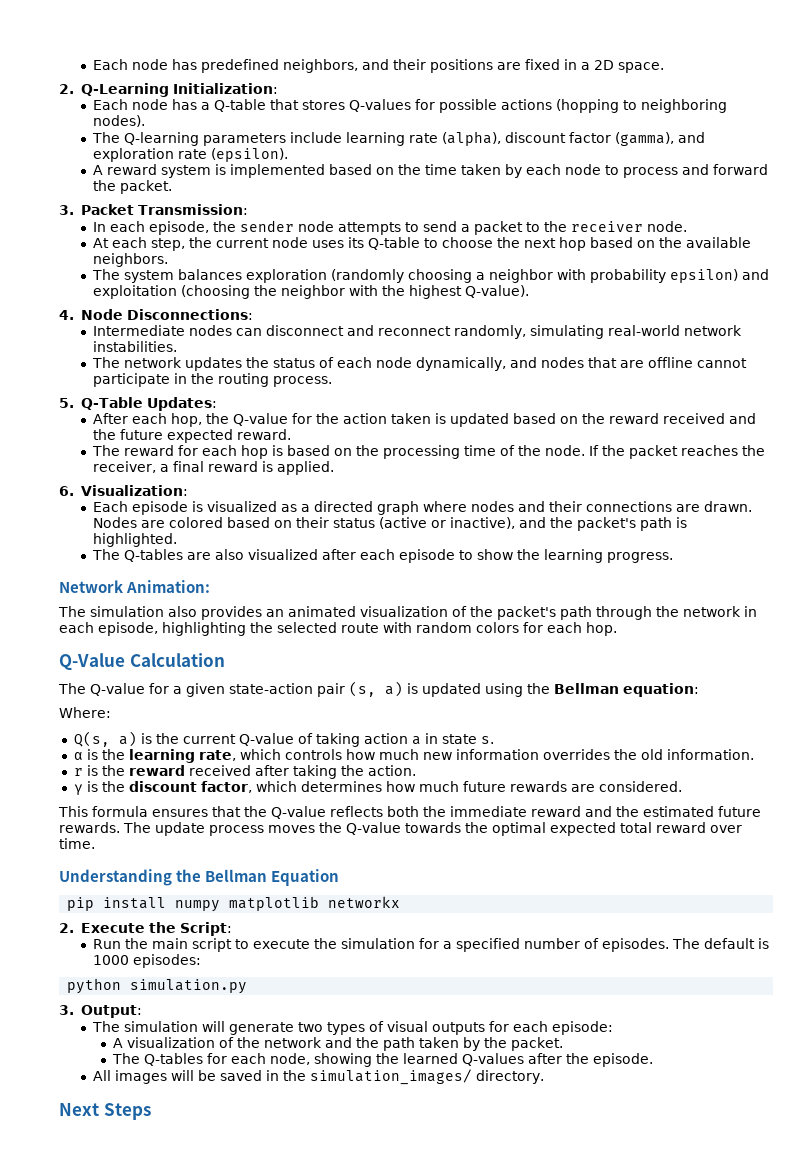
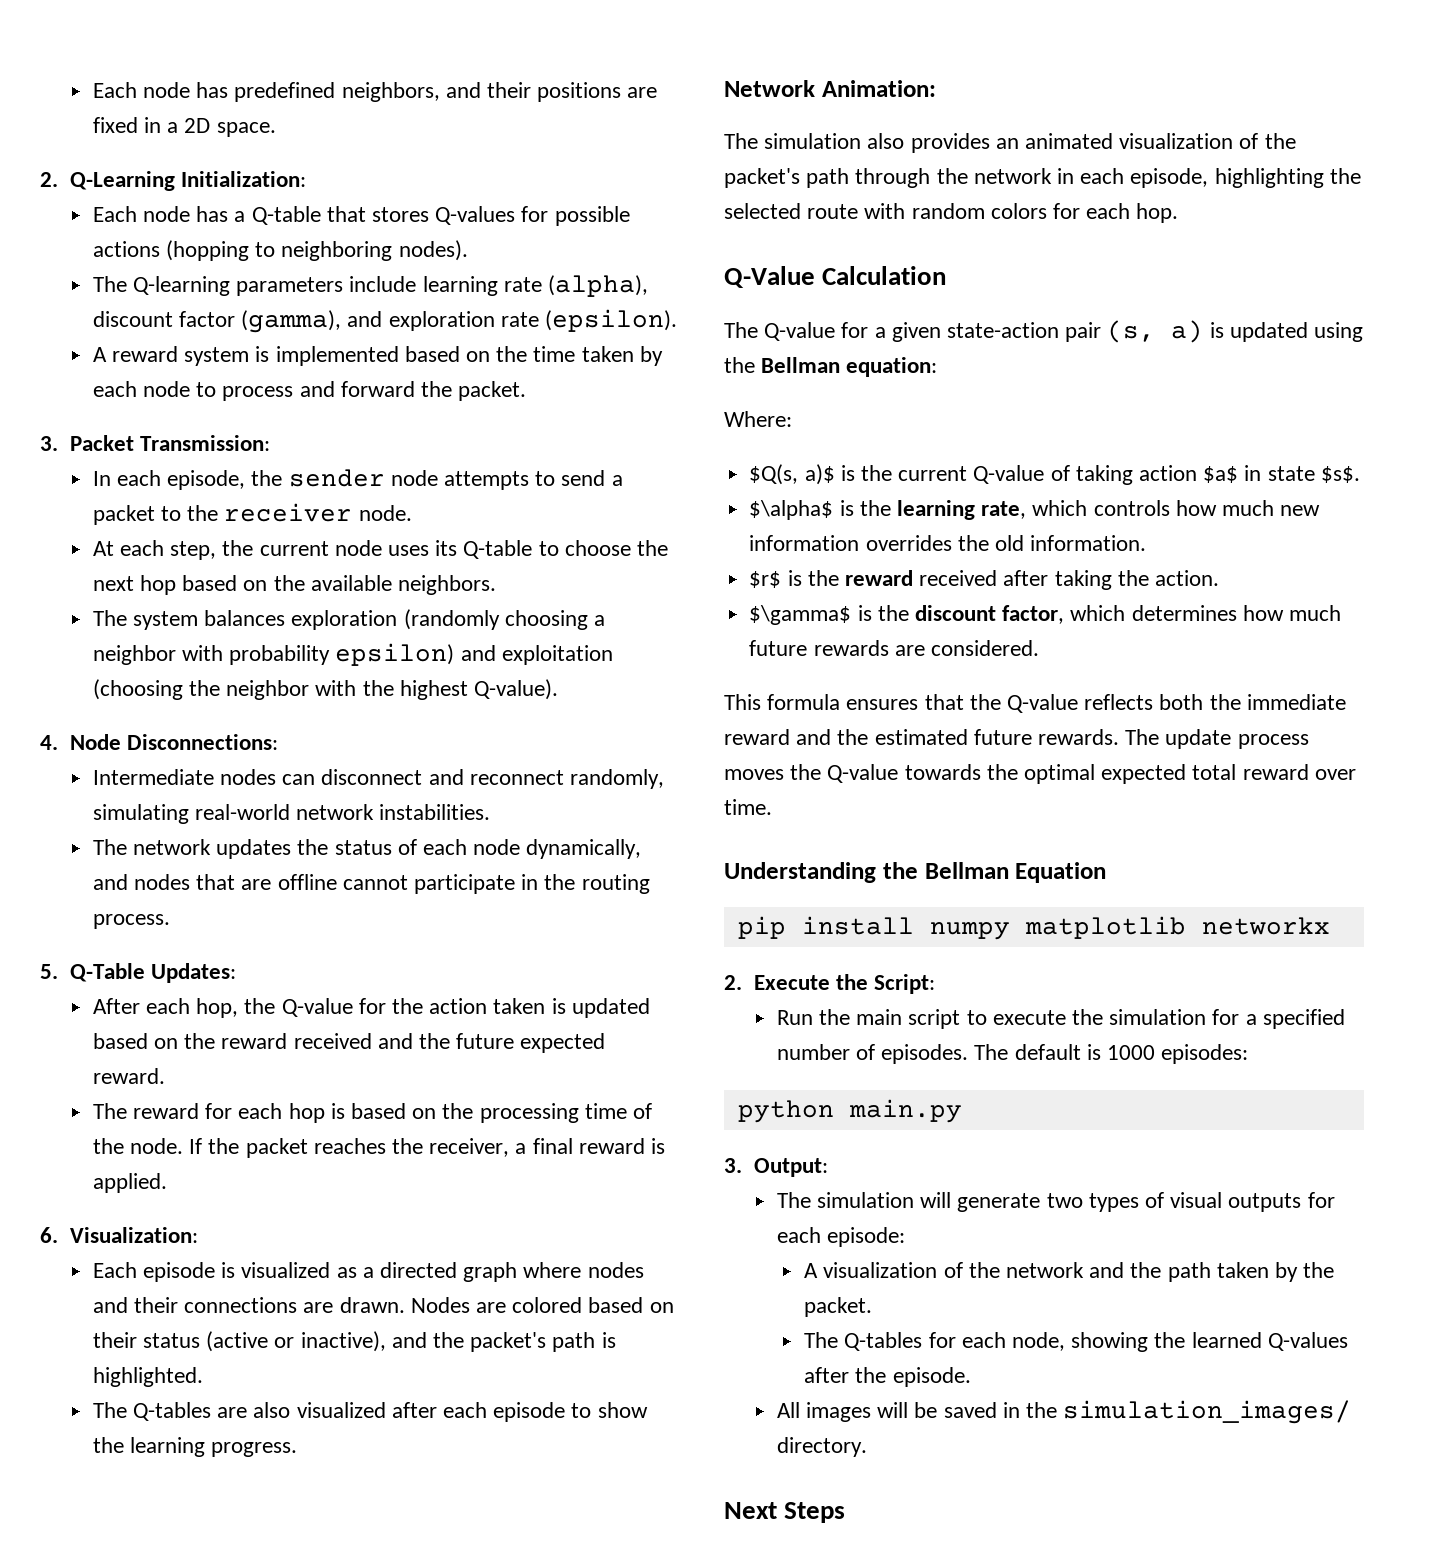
[73,731,137,747] Q(s, a) -> [749,464,835,485] $Q(s, a)$
[411,736,421,745] a -> [1203,466,1239,483] $a$
[480,736,494,744] [73,752,83,761] s. // α -> [1320,466,1360,483] [749,500,834,520] $s$. // $\alpha$
[73,768,83,776] r -> [749,571,782,588] $r$
[73,784,83,796] γ -> [749,605,852,625] $\gamma$
[130,979,248,994] simulation.py -> [848,1099,962,1123] main.py

